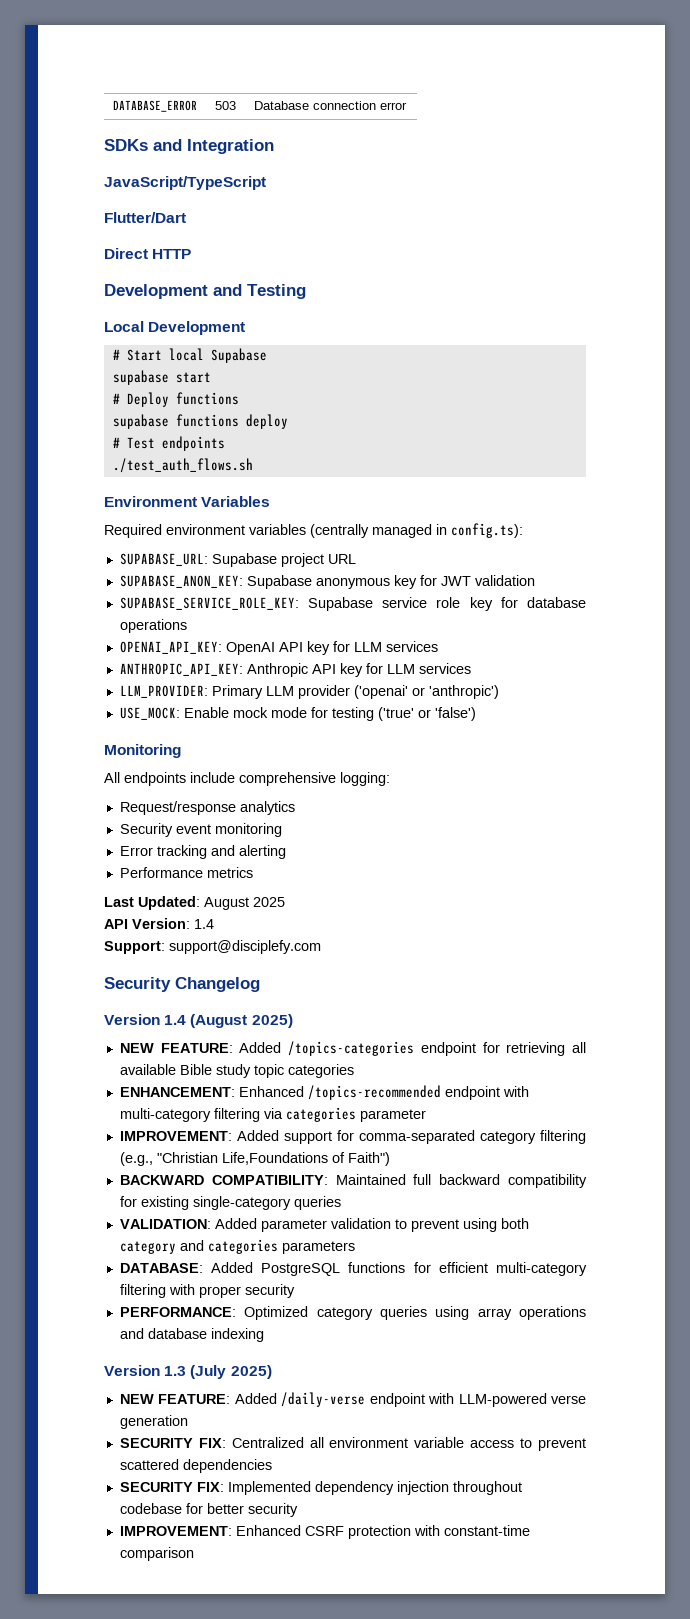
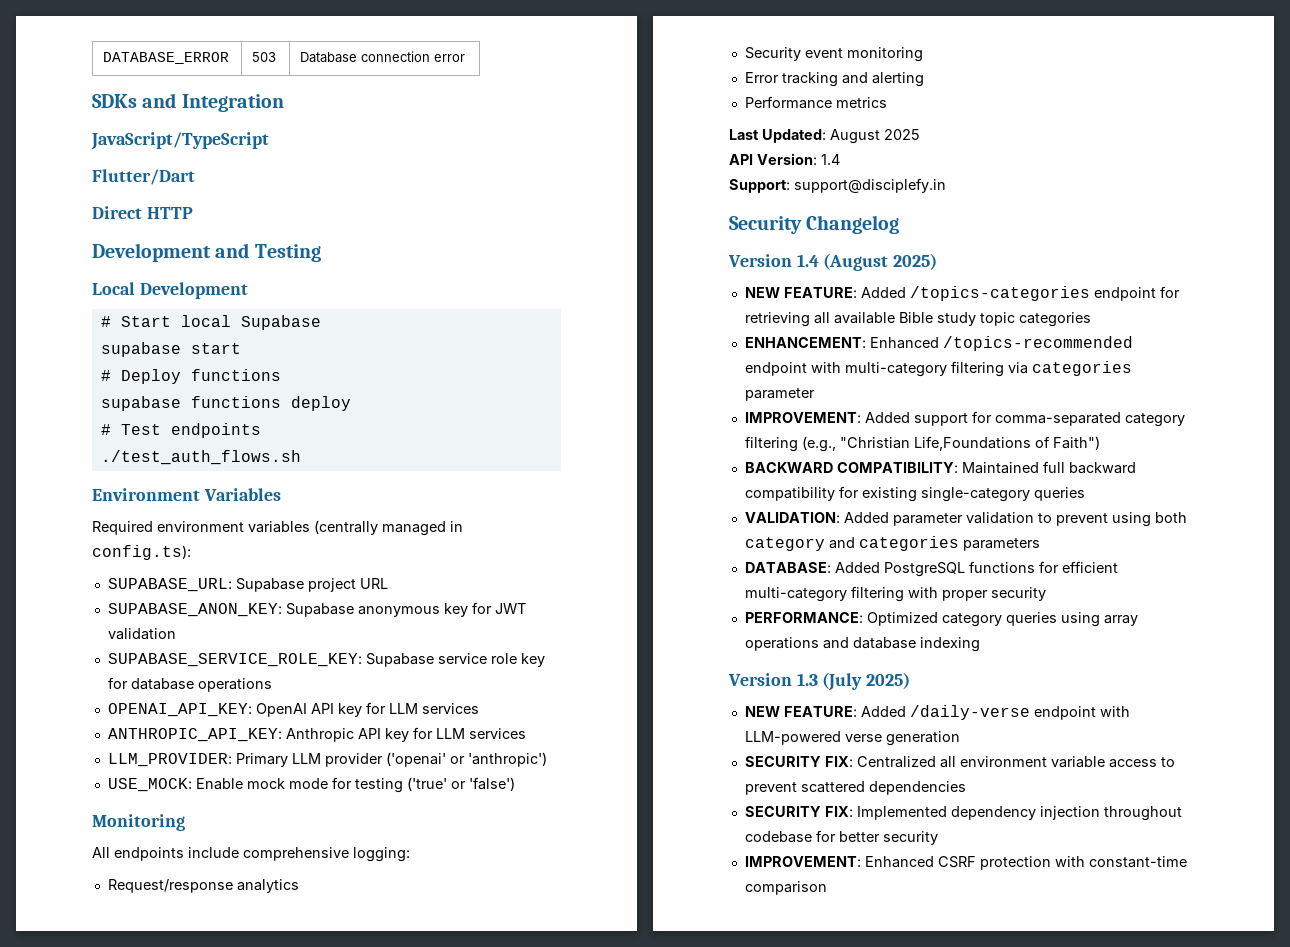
[169,940,321,954] support@disciplefy.com -> [794,178,946,193] support@disciplefy.in

